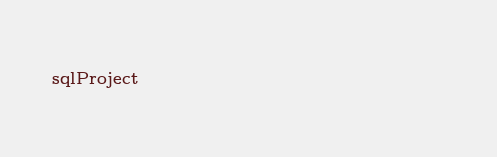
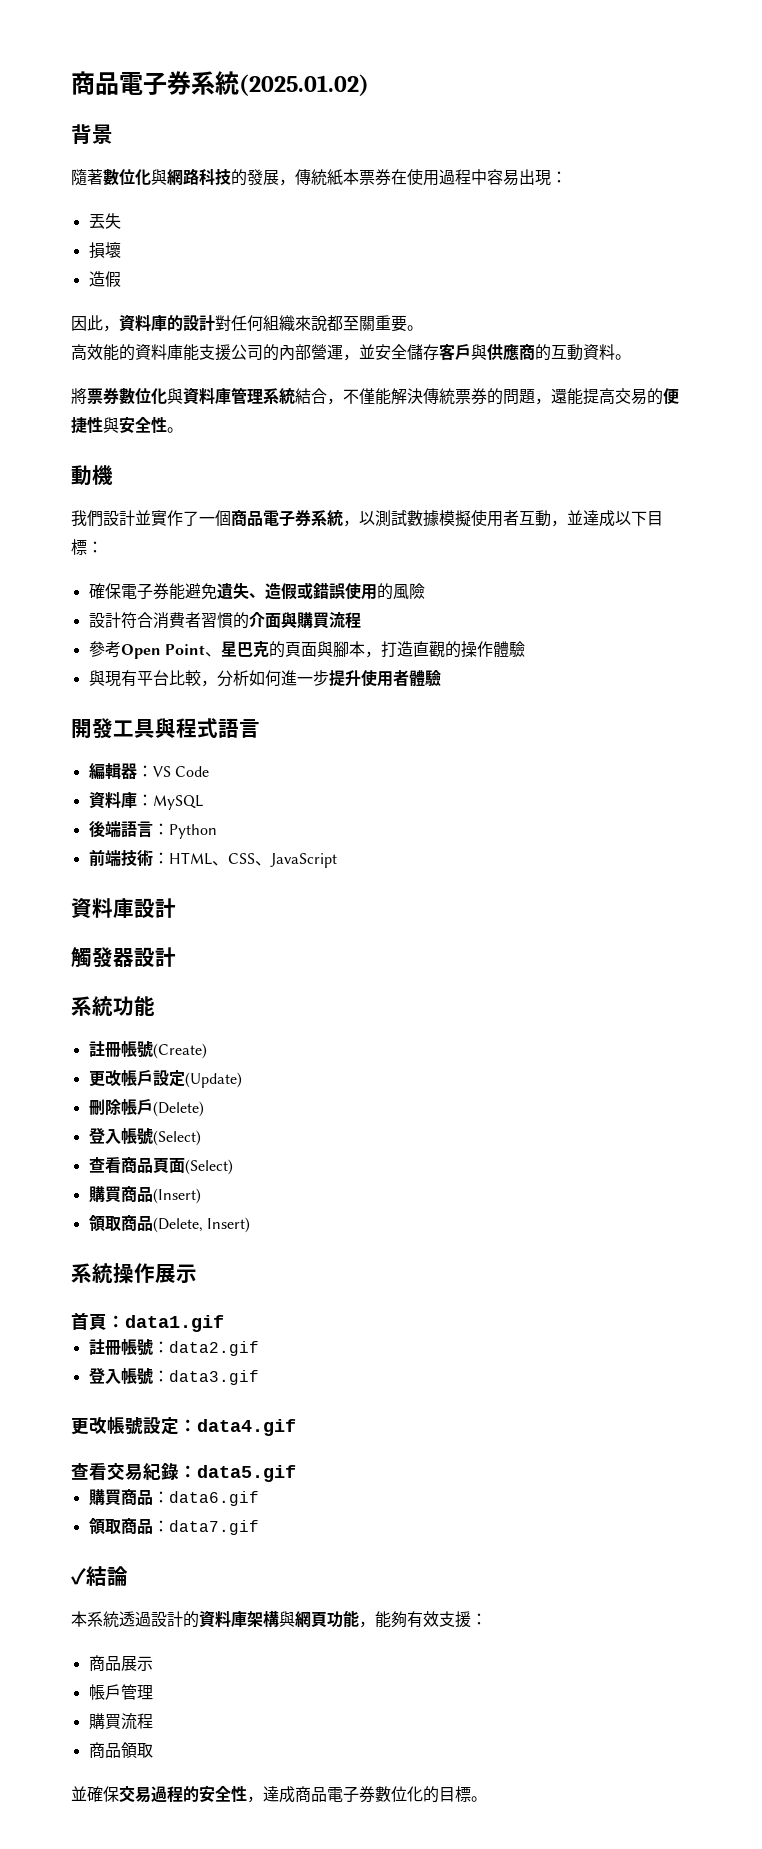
[52,72,139,88] sqlProject -> [71,71,369,96] [71,124,113,145] [71,168,567,186] [88,213,121,229] [88,242,121,259] [88,271,121,287] [71,314,423,332] [71,344,631,361] [71,387,679,405] [71,416,183,433] [71,465,113,486] [71,510,663,527] [71,539,103,555] [88,582,425,600] [88,612,361,629] [88,640,525,659] [88,670,441,687] [71,718,260,739] [88,763,209,780] [88,791,203,810] [88,820,217,839] [88,849,337,868] [71,898,176,918] [71,947,176,968] [71,996,155,1017] [88,1040,207,1059] [88,1069,242,1088] [88,1098,204,1117] [88,1127,201,1146] [88,1157,233,1175] [88,1186,201,1204] [88,1215,250,1233] [71,1263,197,1284] [71,1312,224,1332] [88,1338,259,1356] [88,1367,259,1385] [71,1416,296,1436] [71,1462,296,1482] [88,1489,259,1506] [88,1518,259,1535] [71,1566,128,1586] [71,1610,487,1628] [88,1655,153,1671] [88,1684,153,1700] [88,1713,153,1730] [88,1742,153,1758] [71,1785,487,1803] 商品電子券系統(2025.01.02) // 背景 // 隨著數位化與網路科技的發展，傳統紙本票券在使用過程中容易出現： // 丟失 // 損壞 // 造假 // 因此，資料庫的設計對任何組織來說都至關重要。 // 高效能的資料庫能支援公司的內部營運，並安全儲存客戶與供應商的互動資料。 // 將票券數位化與資料庫管理系統結合，不僅能解決傳統票券的問題，還能提高交易的便捷性與安全性。 // 動機 // 我們設計並實作了一個商品電子券系統，以測試數據模擬使用者互動，並達成以下目標： // 確保電子券能避免遺失、造假或錯誤使用的風險 // 設計符合消費者習慣的介面與購買流程 // 參考Open Point、星巴克的頁面與腳本，打造直觀的操作體驗 // 與現有平台比較，分析如何進一步提升使用者體驗 // 開發工具與程式語言 // 編輯器：VS Code // 資料庫：MySQL // 後端語言：Python // 前端技術：HTML、CSS、JavaScript // 資料庫設計 // 觸發器設計 // 系統功能 // 註冊帳號(Create) // 更改帳戶設定(Update) // 刪除帳戶(Delete) // 登入帳號(Select) // 查看商品頁面(Select) // 購買商品(Insert) // 領取商品(Delete, Insert) // 系統操作展示 // 首頁：data1.gif // 註冊帳號：data2.gif // 登入帳號：data3.gif // 更改帳號設定：data4.gif // 查看交易紀錄：data5.gif // 購買商品：data6.gif // 領取商品：data7.gif // ✓結論 // 本系統透過設計的資料庫架構與網頁功能，能夠有效支援： // 商品展示 // 帳戶管理 // 購買流程 // 商品領取 // 並確保交易過程的安全性，達成商品電子券數位化的目標。

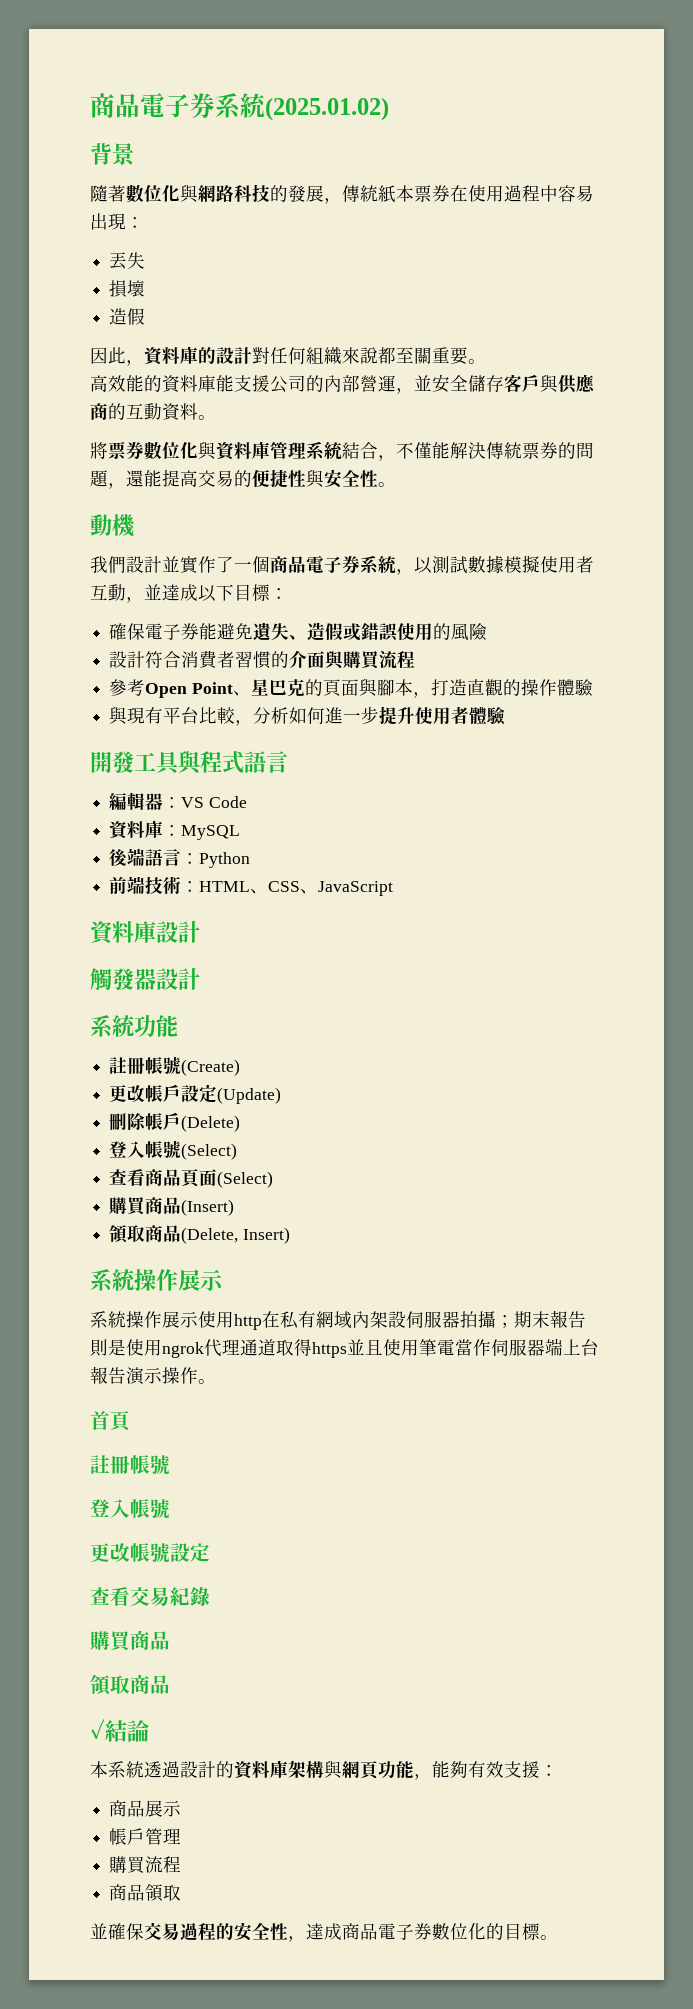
(197, 1273) none -> [90,1310,586,1330] [90,1338,599,1358] [90,1366,216,1385] // 系統操作展示使用http在私有網域內架設伺服器拍攝；期末報告則是使用ngrok代理通道取得https並且使用筆電當作伺服器端上台報告演示操作。
[107,1315,224,1332] [88,1338,259,1356] [88,1367,259,1385] ：data1.gif // 註冊帳號：data2.gif // 登入帳號：data3.gif -> [90,1455,170,1475] [90,1499,170,1519] // 註冊帳號 // 登入帳號
[179,1419,296,1436] ：data4.gif -> (210, 1552) none
[179,1465,296,1482] [88,1489,259,1506] [88,1518,259,1535] ：data5.gif // 購買商品：data6.gif // 領取商品：data7.gif -> [90,1631,170,1652] [90,1675,170,1695] // 購買商品 // 領取商品

